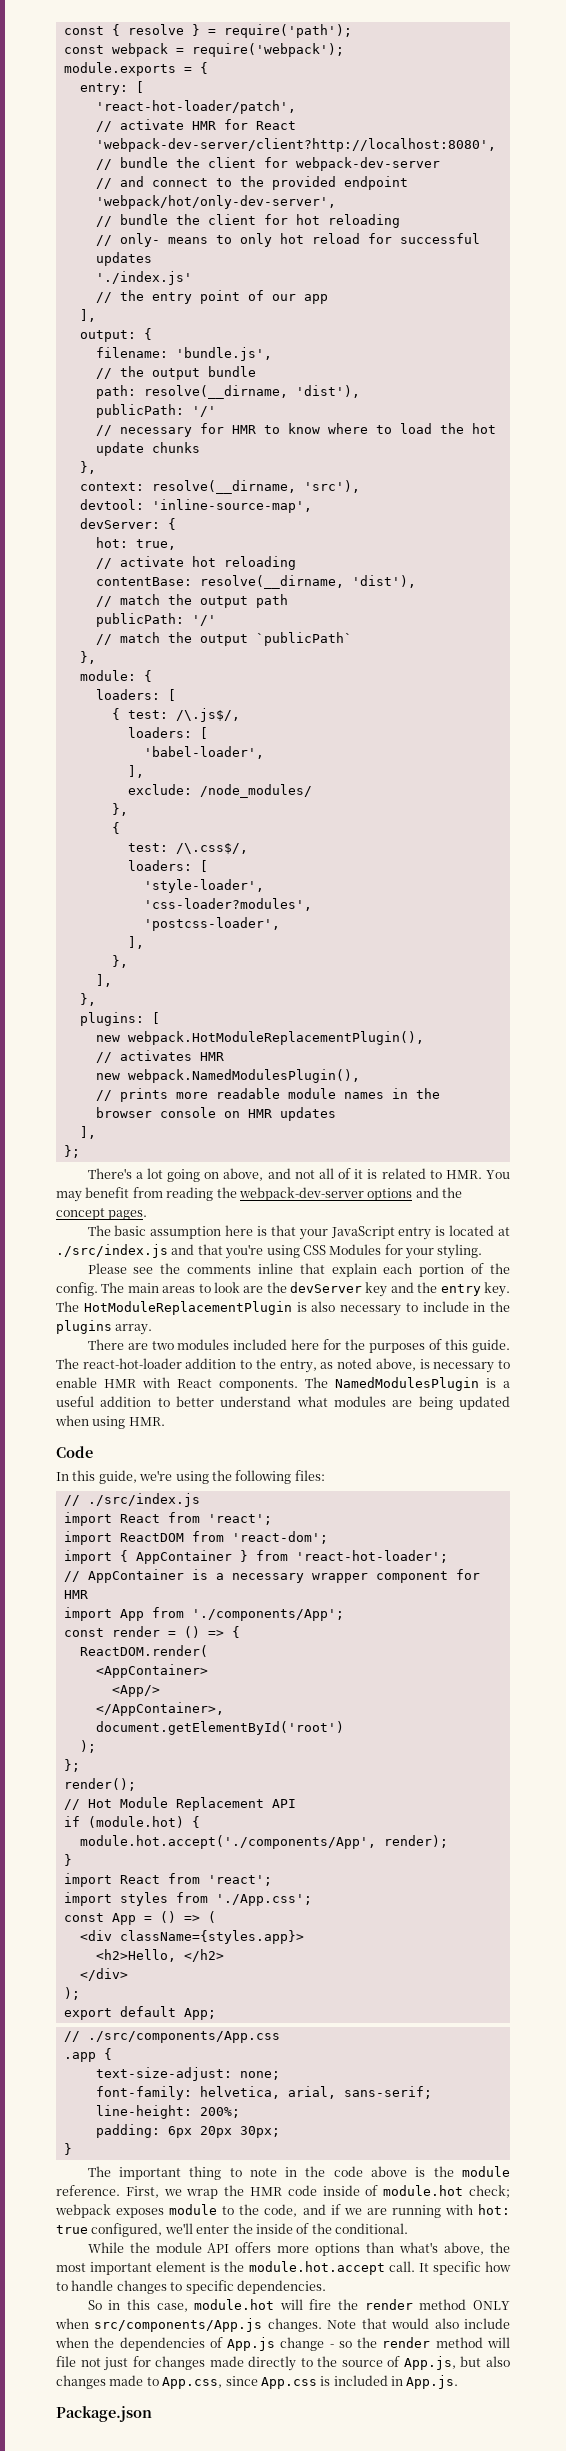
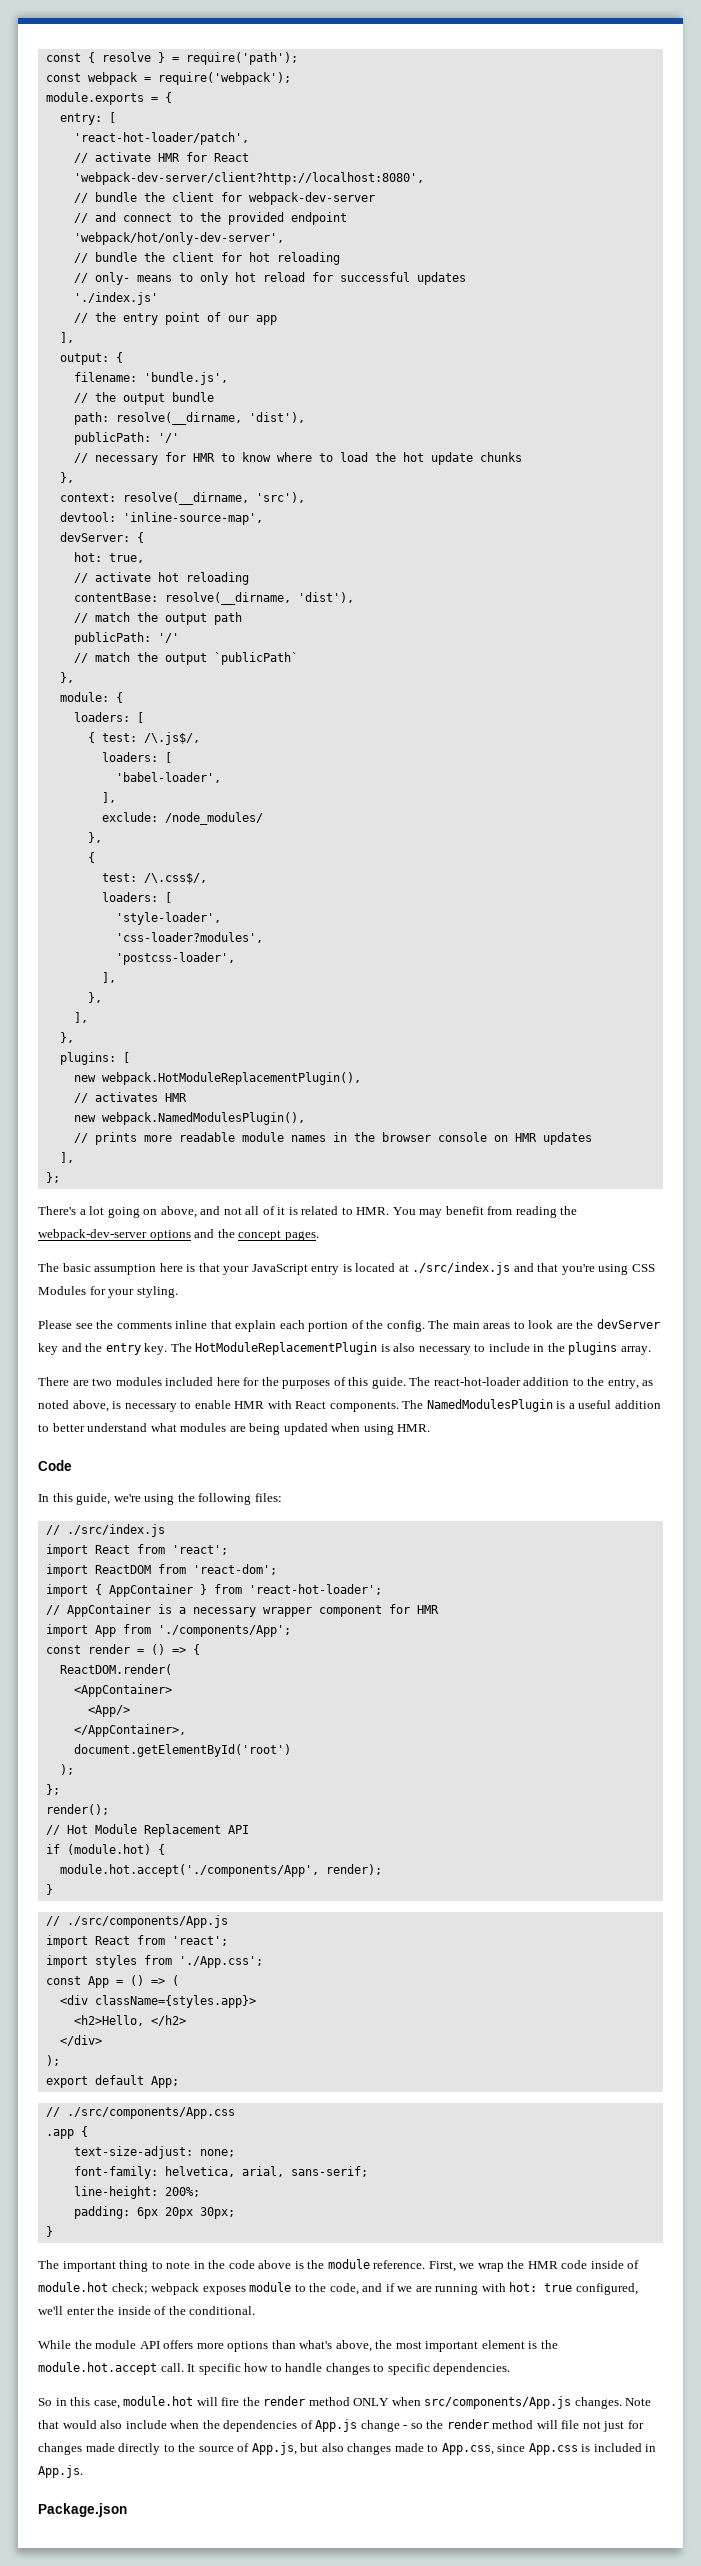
(72, 1860) none -> [45,1915,228,1928] // // ./src/components/App.js

